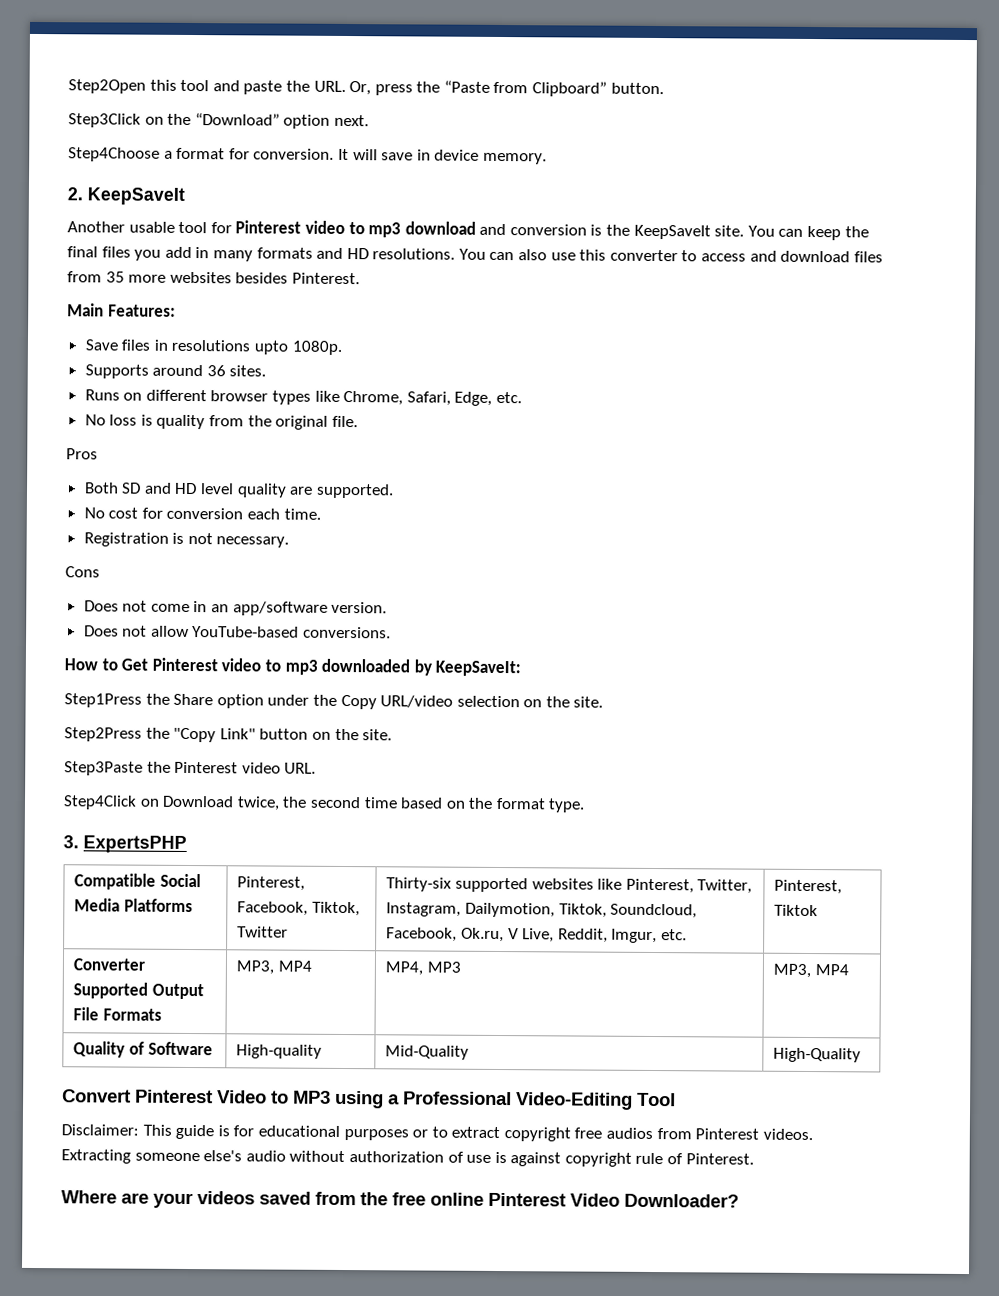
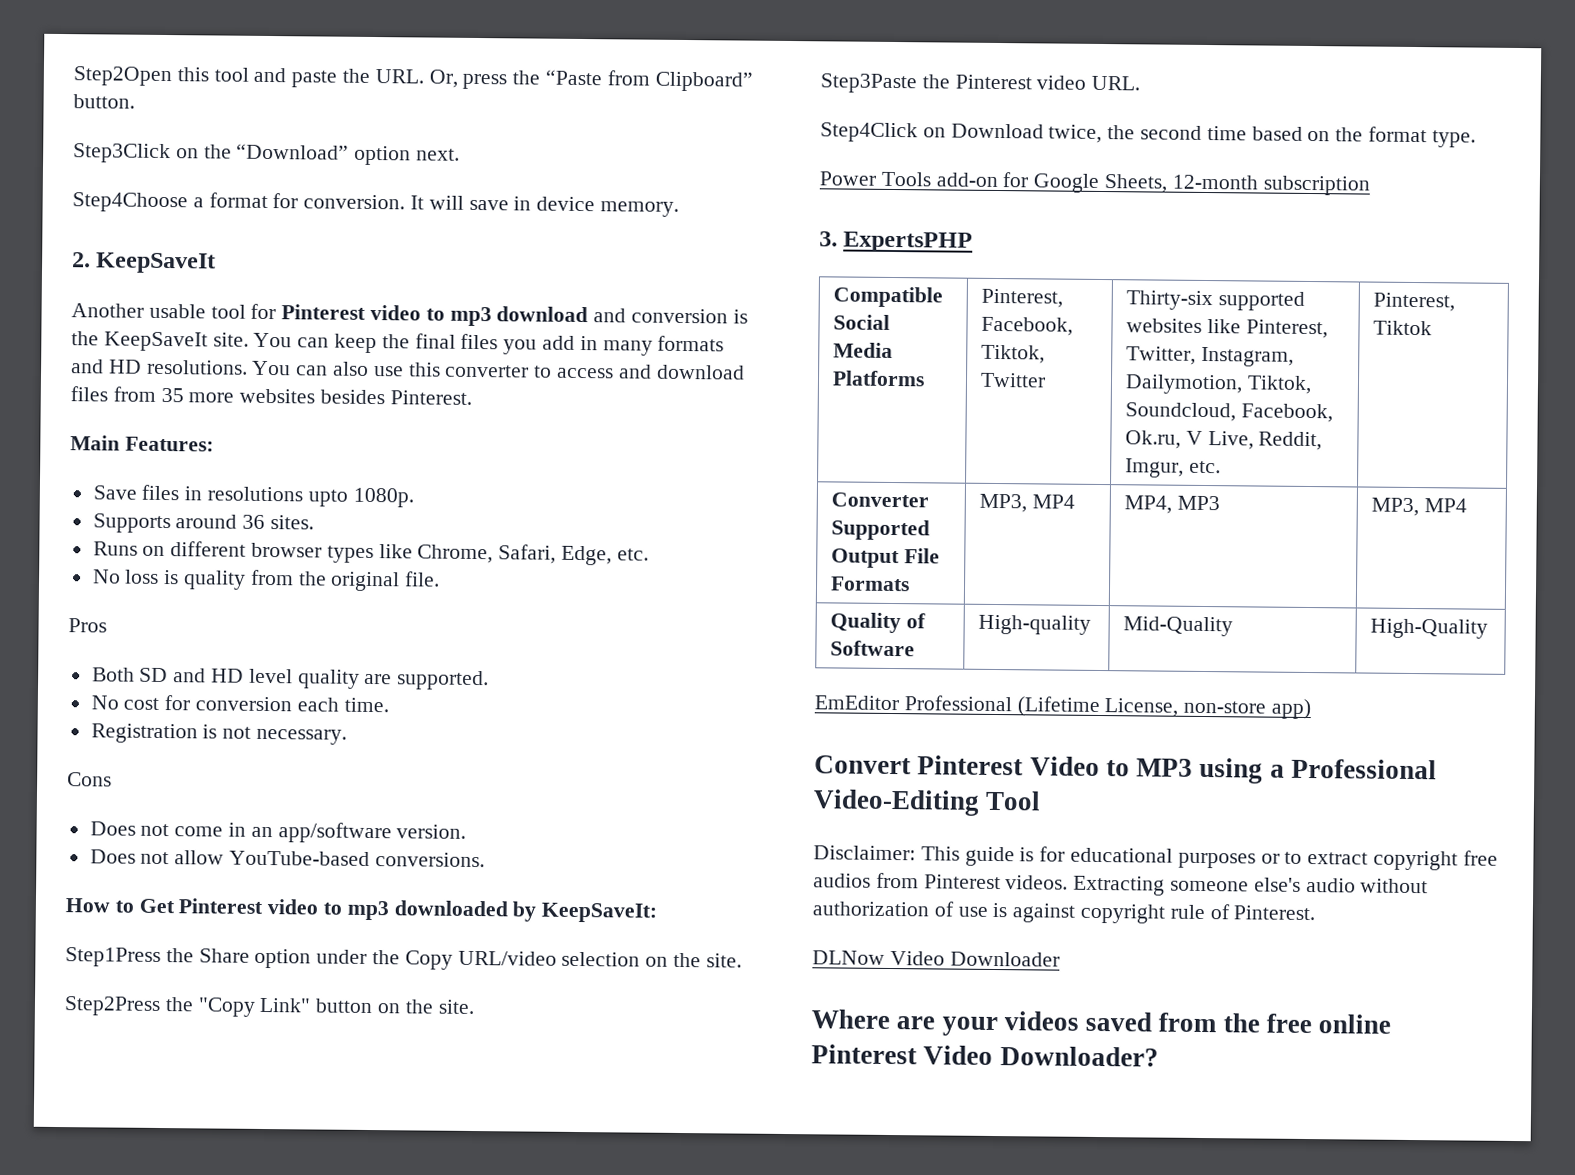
(586, 805) none -> [819,171,1370,196] // Power Tools add-on for Google Sheets, 12-month subscription
(862, 1055) none -> [814,695,1312,720] // EmEditor Professional (Lifetime License, non-store app)
(754, 1159) none -> [812,950,1060,967] // DLNow Video Downloader

